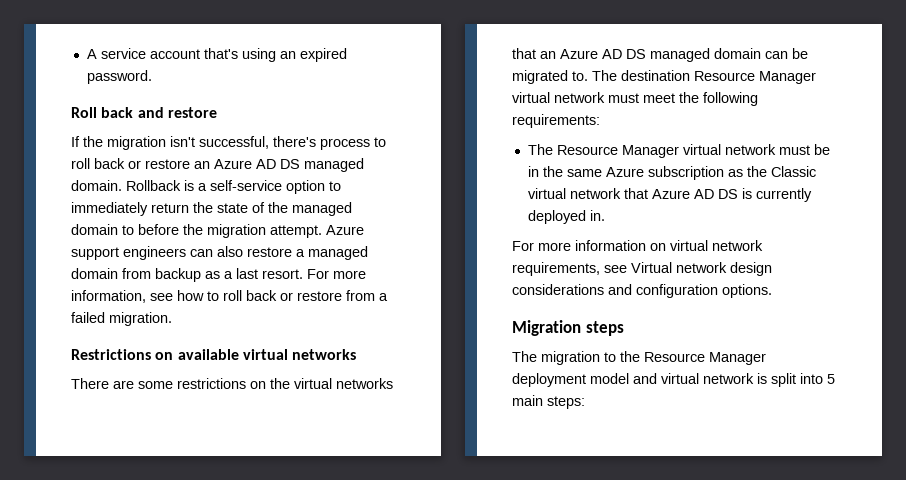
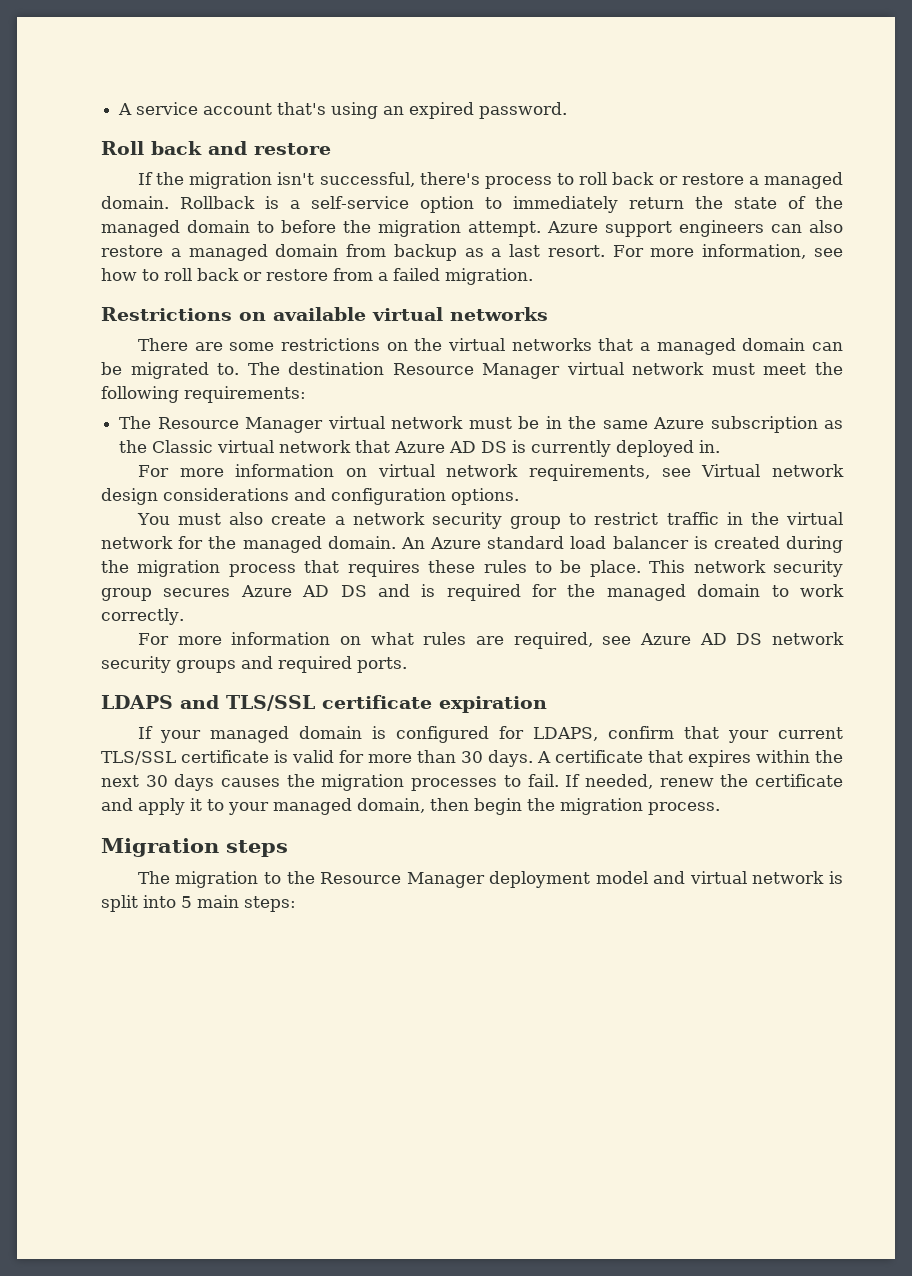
[194,159,300,169] an Azure AD DS -> [748,176,759,185] a
[540,49,646,59] an Azure AD DS -> [639,342,650,351] a
(772, 291) none -> [136,512,844,529] [101,536,843,553] [101,560,843,577] [101,584,844,601] [101,608,184,625] [137,632,845,649] [101,656,407,673] [101,695,547,713] [137,726,843,743] [101,750,843,767] [101,774,844,791] [101,798,720,815] // You must also create a network security group to restrict traffic in the virtual network for the managed domain. An Azure standard load balancer is created during the migration process that requires these rules to be place. This network security group secures Azure AD DS and is required for the managed domain to work correctly. // For more information on what rules are required, see Azure AD DS network security groups and required ports. // LDAPS and TLS/SSL certificate expiration // If your managed domain is configured for LDAPS, confirm that your current TLS/SSL certificate is valid for more than 30 days. A certificate that expires within the next 30 days causes the migration processes to fail. If needed, renew the certificate and apply it to your managed domain, then begin the migration process.

